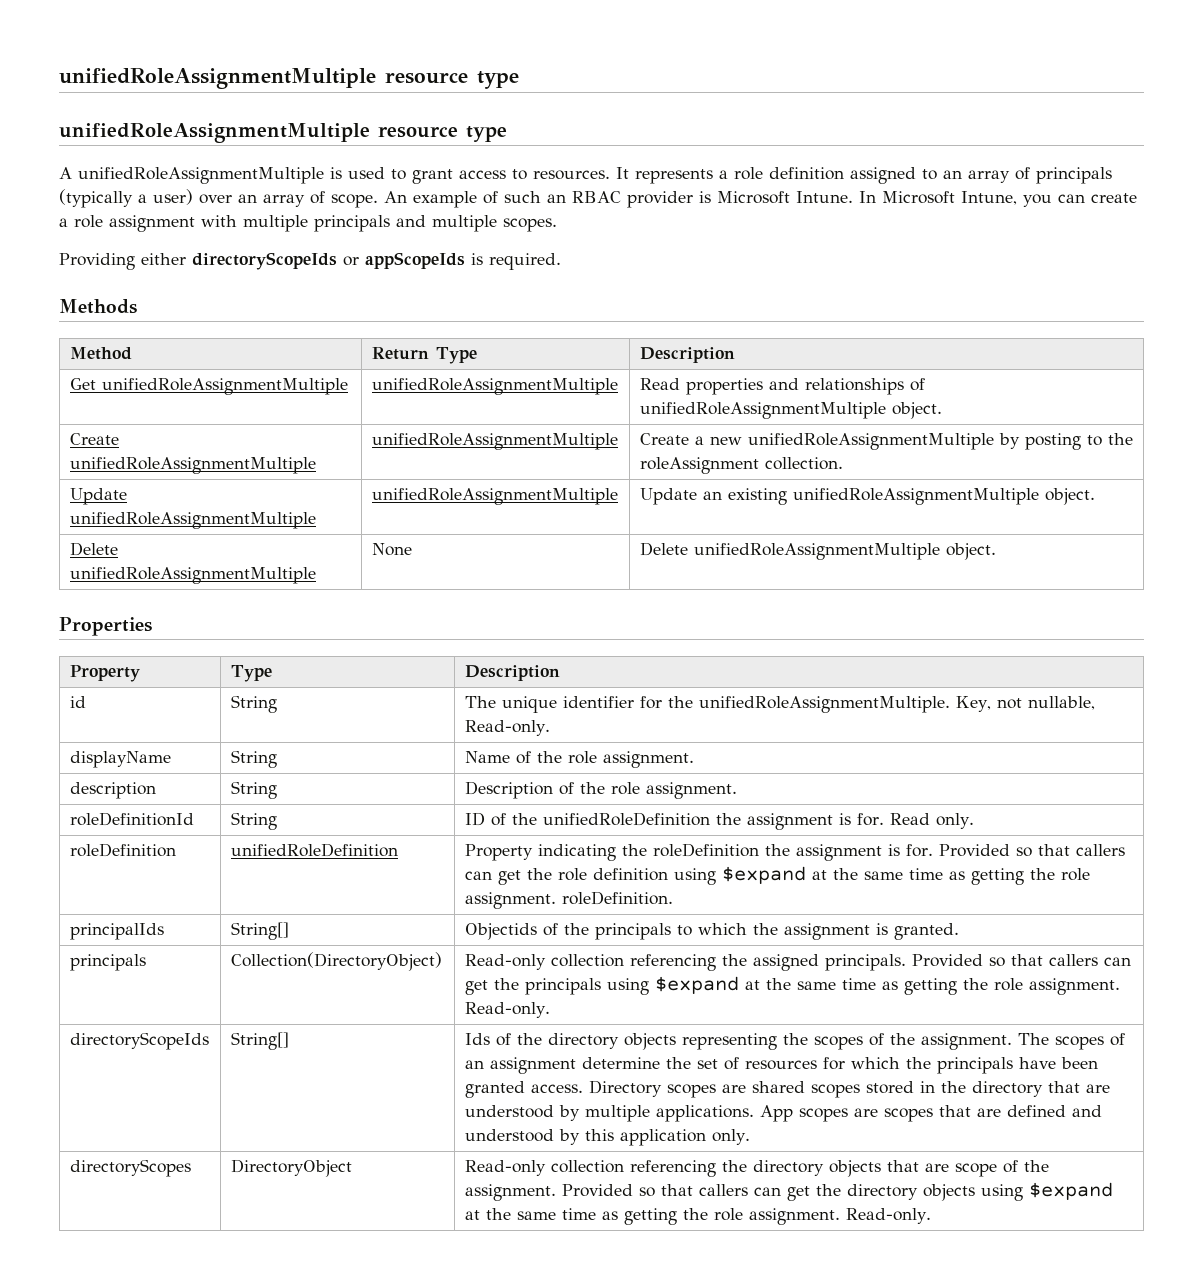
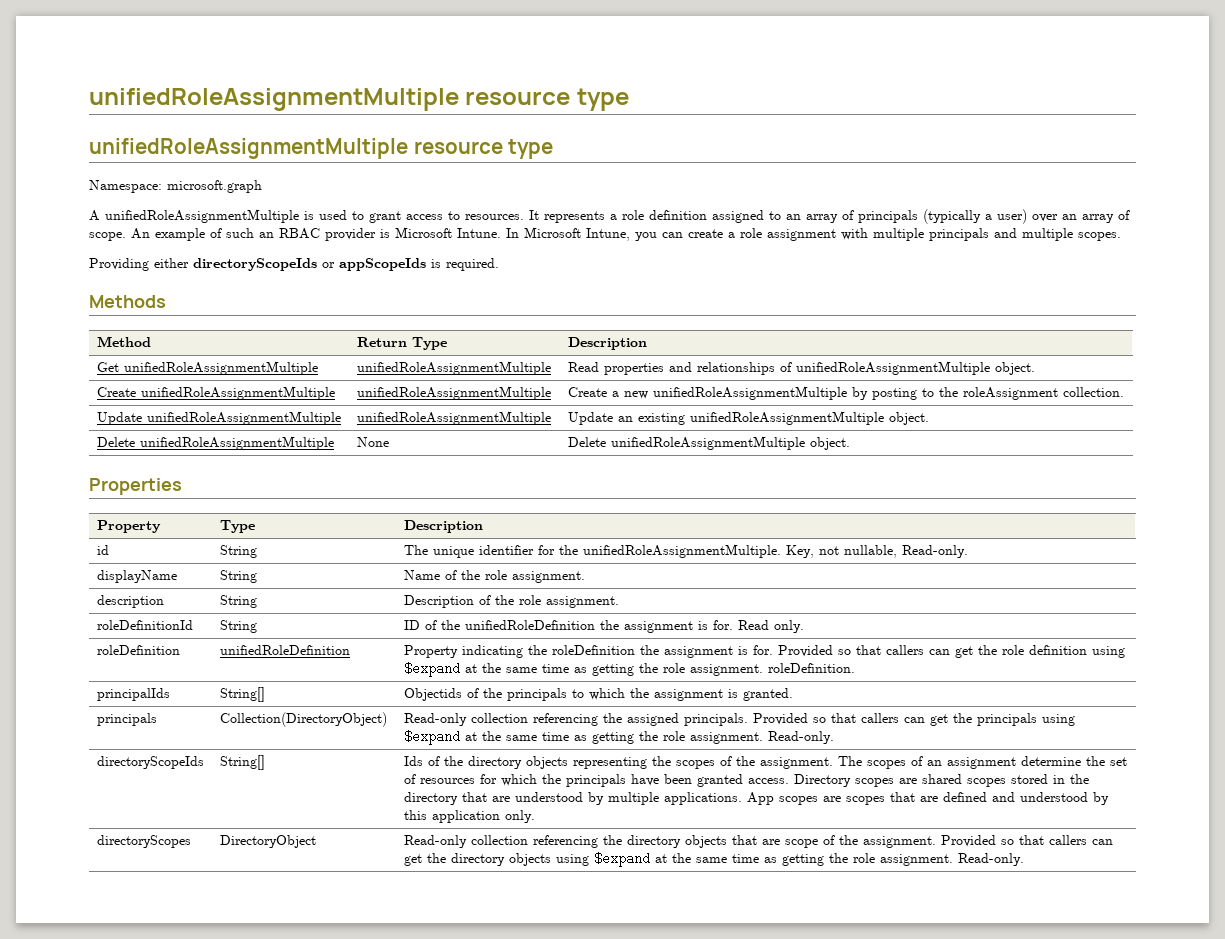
(507, 134) none -> [89,180,262,193] // Namespace: microsoft.graph

